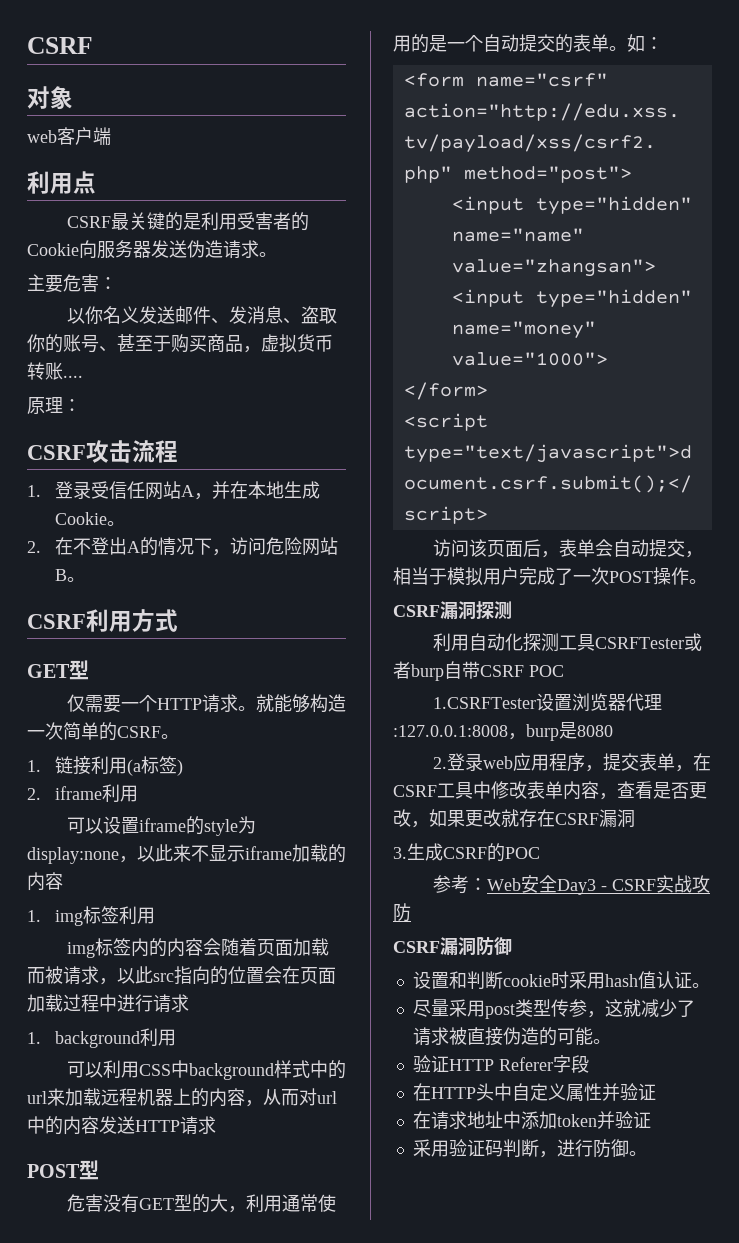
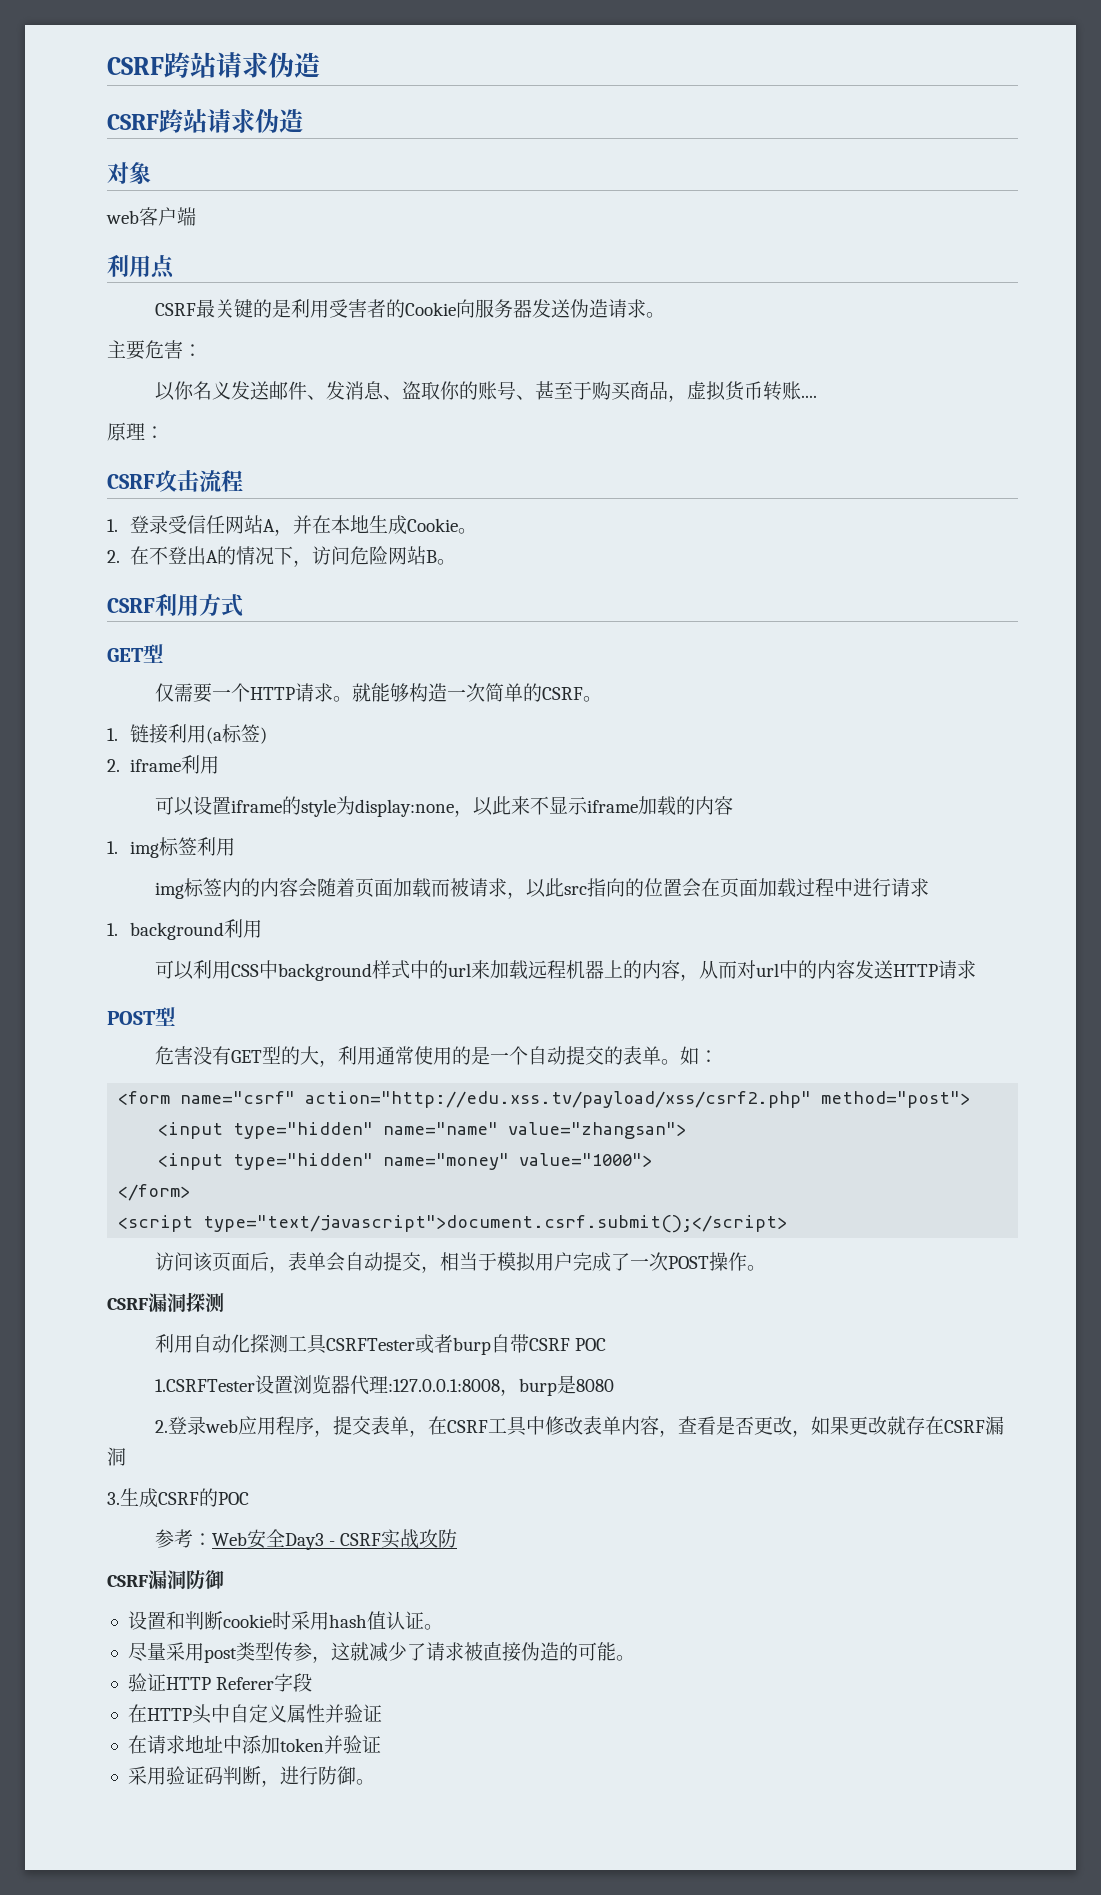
[27,37,93,54] CSRF -> [107,52,320,78] [107,108,303,133] CSRF跨站请求伪造 // CSRF跨站请求伪造

